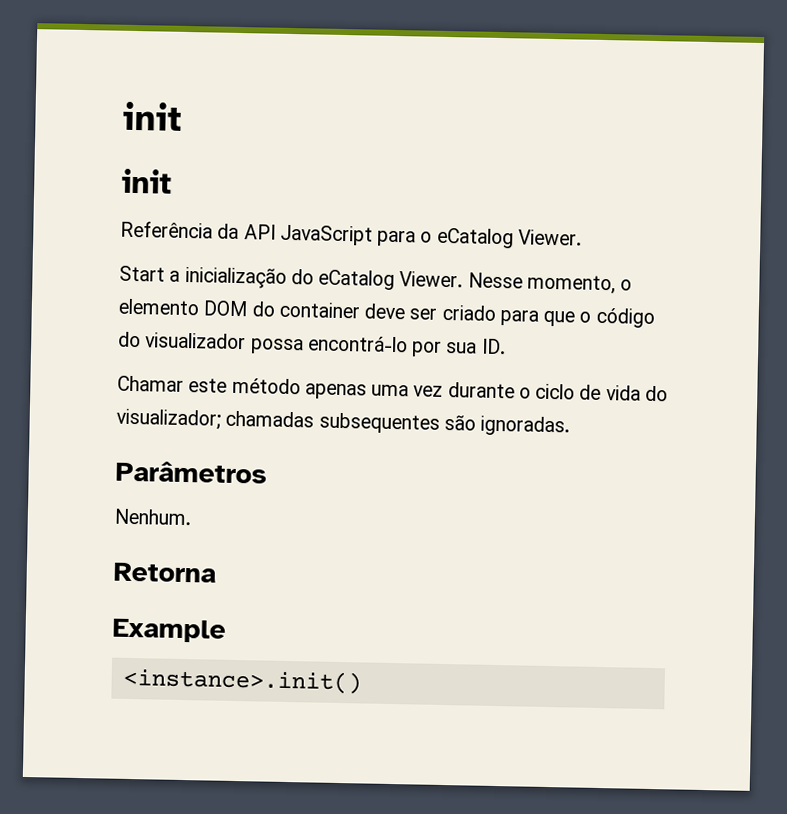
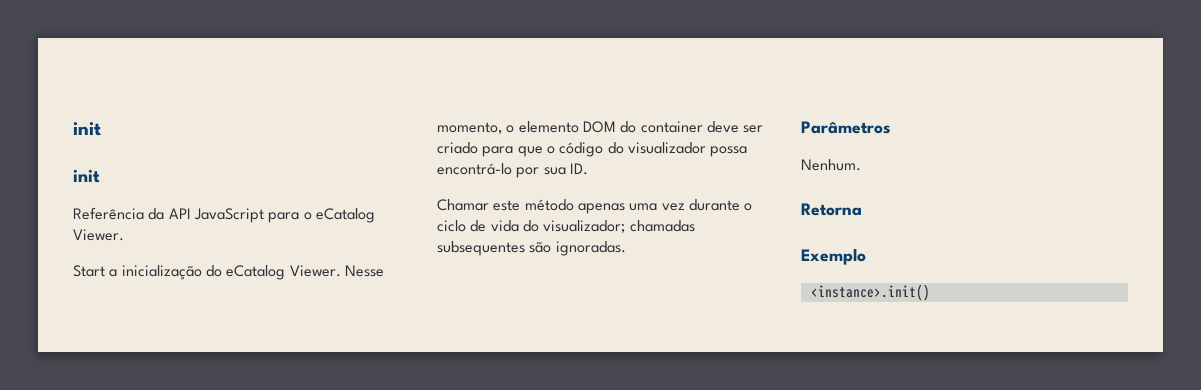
[112,618,226,643] Example -> [801,248,866,265] Exemplo

